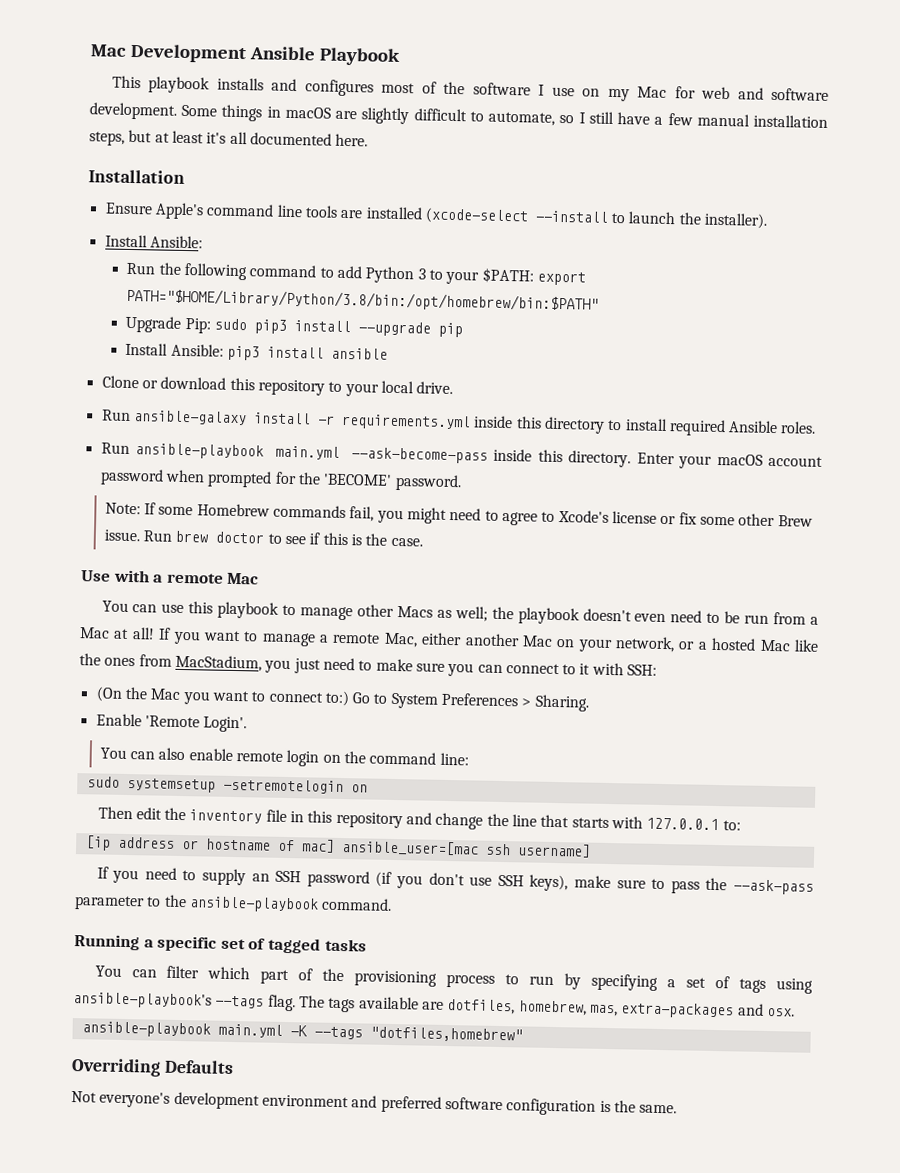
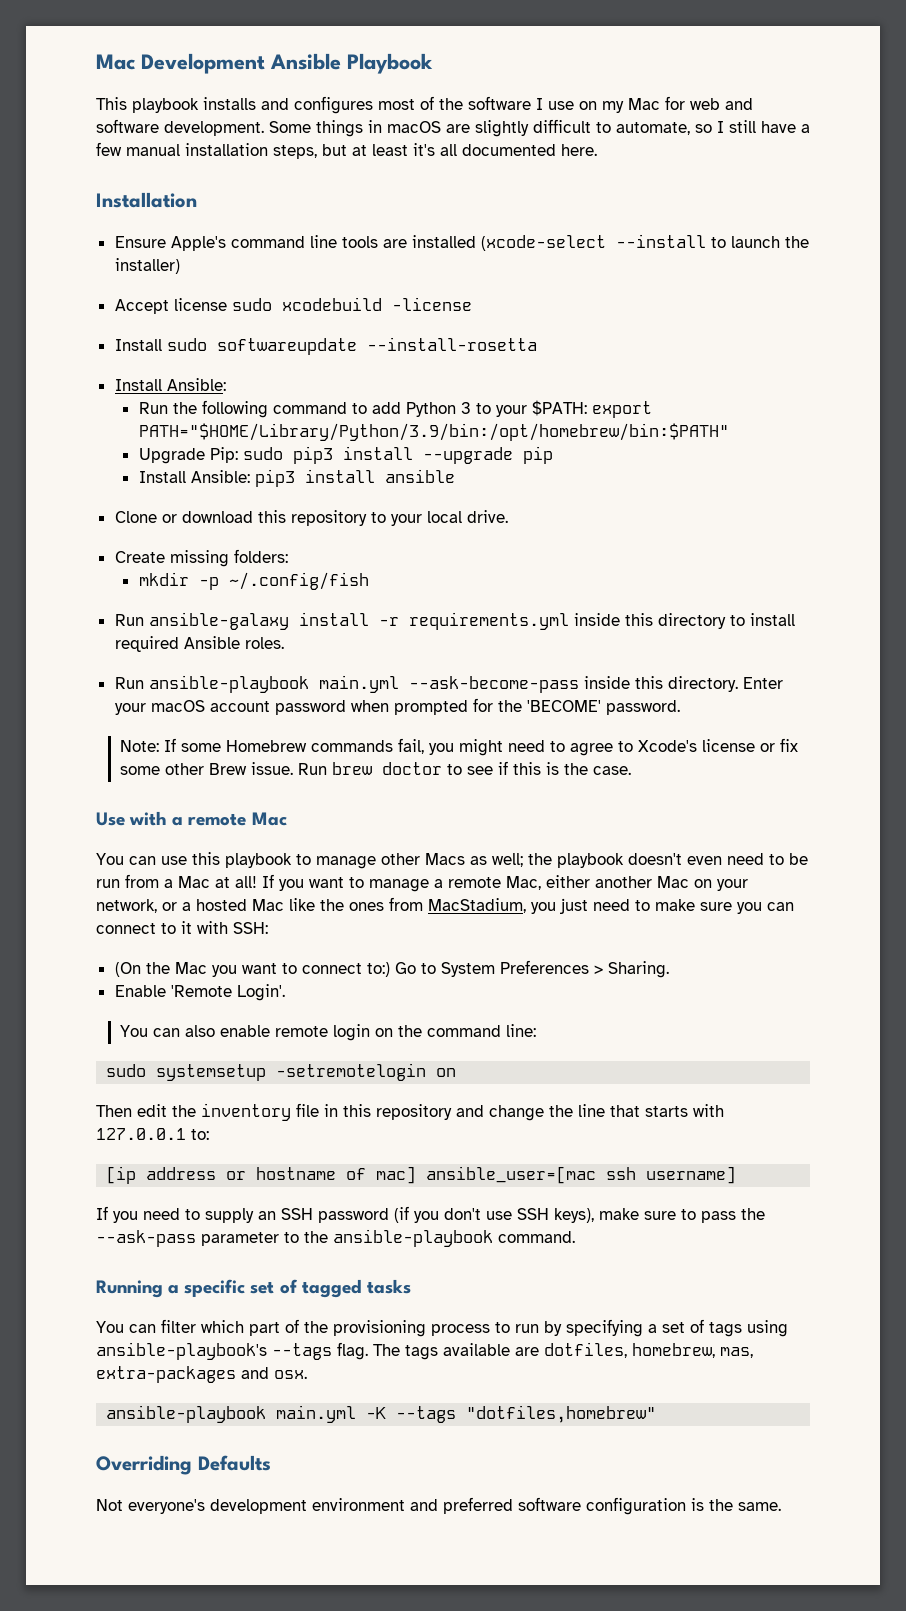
[704,212,769,229] installer). -> [114,258,180,274] [114,297,472,314] [114,337,537,355] installer) // Accept license sudo xcodebuild -license // Install sudo softwareupdate --install-rosetta
[126,287,600,313] PATH="$HOME/Library/Python/3.8/bin:/opt/homebrew/bin:$PATH" -> [138,423,729,441] PATH="$HOME/Library/Python/3.9/bin:/opt/homebrew/bin:$PATH"
(454, 388) none -> [114,549,288,567] [138,572,369,590] // Create missing folders: // mkdir -p ~/.config/fish

